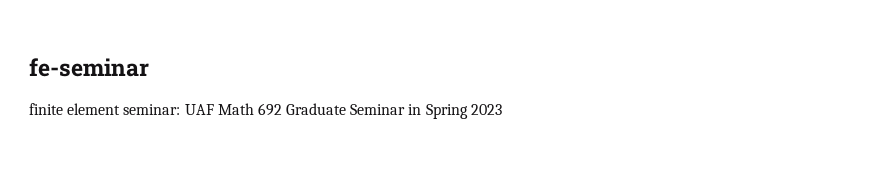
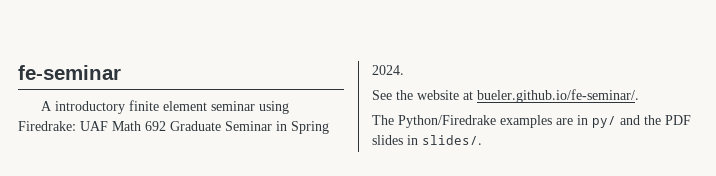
[29,103,181,115] finite element seminar: -> [41,100,290,114] [18,121,76,131] A introductory finite element seminar using Firedrake:
[470,104,502,115] 2023 -> [372,65,404,75] [372,89,639,103] [372,115,691,128] [372,135,482,145] 2024. // See the website at bueler.github.io/fe-seminar/. // The Python/Firedrake examples are in py/ and the PDF slides in slides/.

